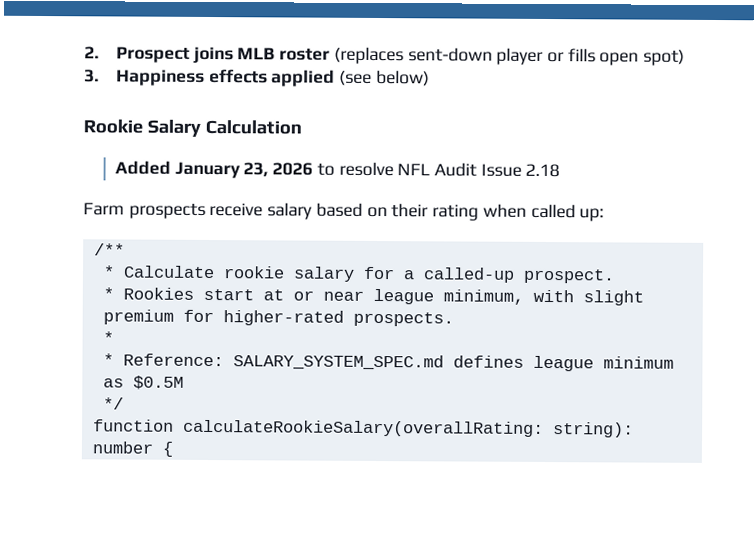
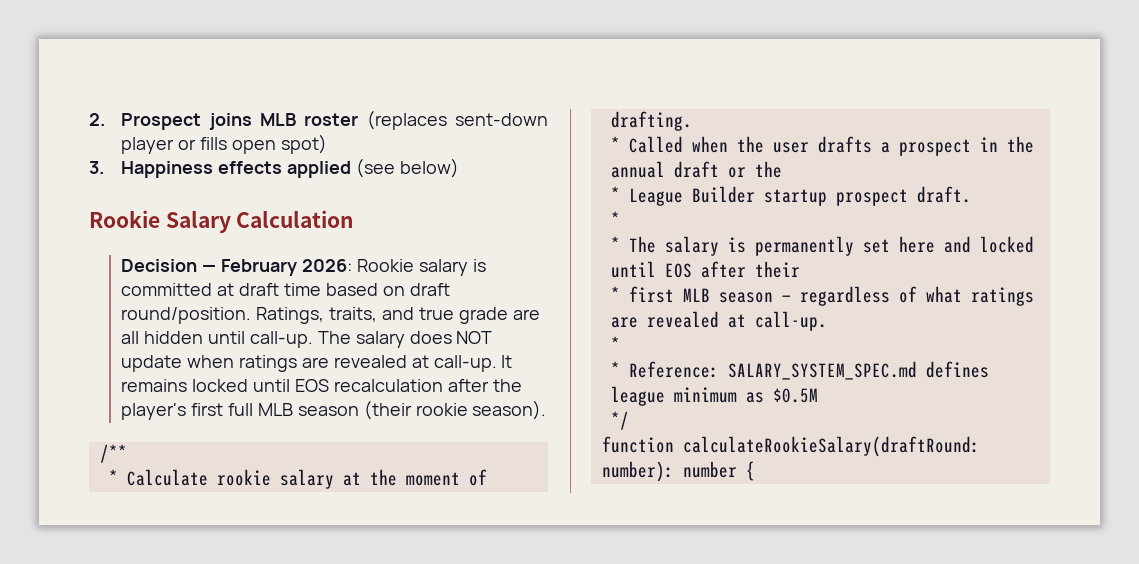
[114,160,561,179] [83,202,605,222] Added January 23, 2026 to resolve NFL Audit Issue 2.18 // Farm prospects receive salary based on their rating when called up: -> [121,259,486,276] [121,283,450,296] [121,307,540,324] [121,331,493,348] [121,355,513,372] [121,379,522,392] [121,400,547,420] Decision — February 2026: Rookie salary is committed at draft time based on draft round/position. Ratings, traits, and true grade are all hidden until call-up. The salary does NOT update when ratings are revealed at call-up. It remains locked until EOS recalculation after the player's first full MLB season (their rookie season).
[362,266,615,284] [102,287,644,306] [102,309,454,327] for a called-up prospect. // * Rookies start at or near league minimum, with slight premium for higher-rated prospects. -> [342,469,487,486] [610,111,692,131] [610,136,1034,156] [610,161,782,178] [610,186,971,206] [610,211,620,227] [610,236,1034,256] [610,261,800,278] [610,286,1034,306] [610,311,827,331] at the moment of drafting. // * Called when the user drafts a prospect in the annual draft or the // * League Builder startup prospect draft. // * // * The salary is permanently set here and locked until EOS after their // * first MLB season — regardless of what ratings are revealed at call-up.
[182,419,634,438] calculateRookieSalary(overallRating: string): -> [682,436,980,457] [601,461,674,482] calculateRookieSalary(draftRound: number):

